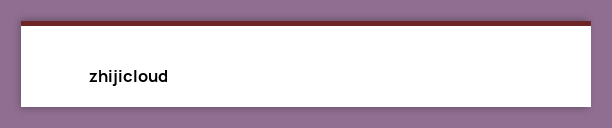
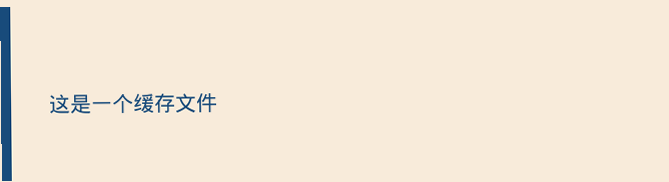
[89,70,168,86] zhijicloud -> [49,92,218,114] 这是一个缓存文件

